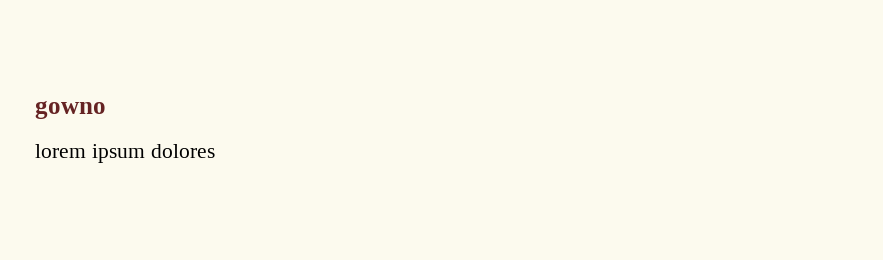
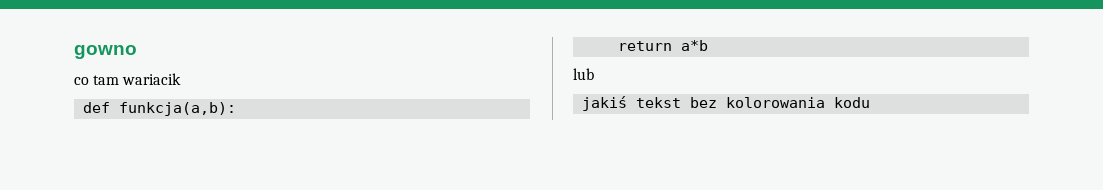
[35,144,215,163] lorem ipsum dolores -> [74,73,182,85] [83,102,237,116] [618,40,709,51] [573,68,594,80] [582,96,871,111] co tam wariacik // def funkcja(a,b): // return a*b // lub // jakiś tekst bez kolorowania kodu

